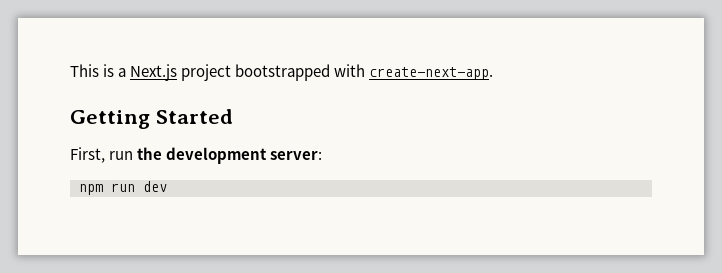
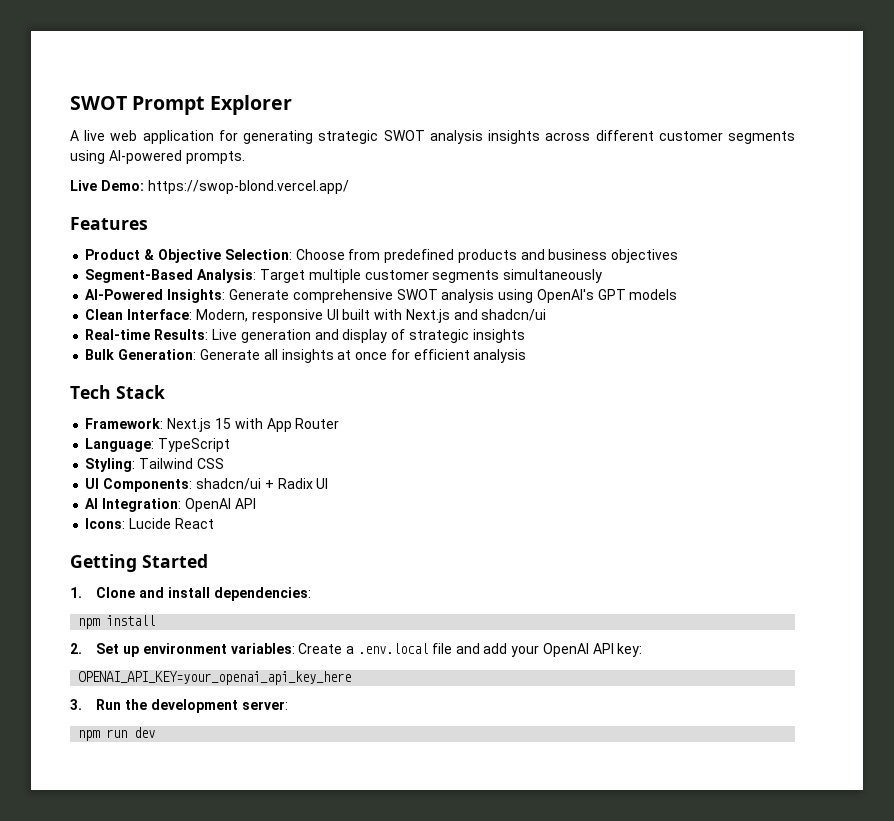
[70,64,494,81] [70,109,233,129] [70,147,134,163] This is a Next.js project bootstrapped with create-next-app. // Getting Started // First, run -> [70,95,292,115] [70,130,796,144] [70,150,245,164] [70,180,349,194] [70,217,148,230] [85,249,679,263] [85,269,603,283] [85,289,678,303] [85,309,547,323] [85,329,525,343] [85,349,527,363] [70,385,165,399] [85,418,340,432] [85,438,231,452] [85,458,224,472] [85,478,329,492] [85,498,256,512] [85,518,214,529] [70,554,208,572] [70,587,311,601] [78,615,156,629] [70,643,643,657] [78,671,352,685] [70,699,122,710] SWOT Prompt Explorer // A live web application for generating strategic SWOT analysis insights across different customer segments using AI-powered prompts. // Live Demo: https://swop-blond.vercel.app/ // Features // Product & Objective Selection: Choose from predefined products and business objectives // Segment-Based Analysis: Target multiple customer segments simultaneously // AI-Powered Insights: Generate comprehensive SWOT analysis using OpenAI's GPT models // Clean Interface: Modern, responsive UI built with Next.js and shadcn/ui // Real-time Results: Live generation and display of strategic insights // Bulk Generation: Generate all insights at once for efficient analysis // Tech Stack // Framework: Next.js 15 with App Router // Language: TypeScript // Styling: Tailwind CSS // UI Components: shadcn/ui + Radix UI // AI Integration: OpenAI API // Icons: Lucide React // Getting Started // 1. Clone and install dependencies: // npm install // 2. Set up environment variables: Create a .env.local file and add your OpenAI API key: // OPENAI_API_KEY=your_openai_api_key_here // 3. Run

